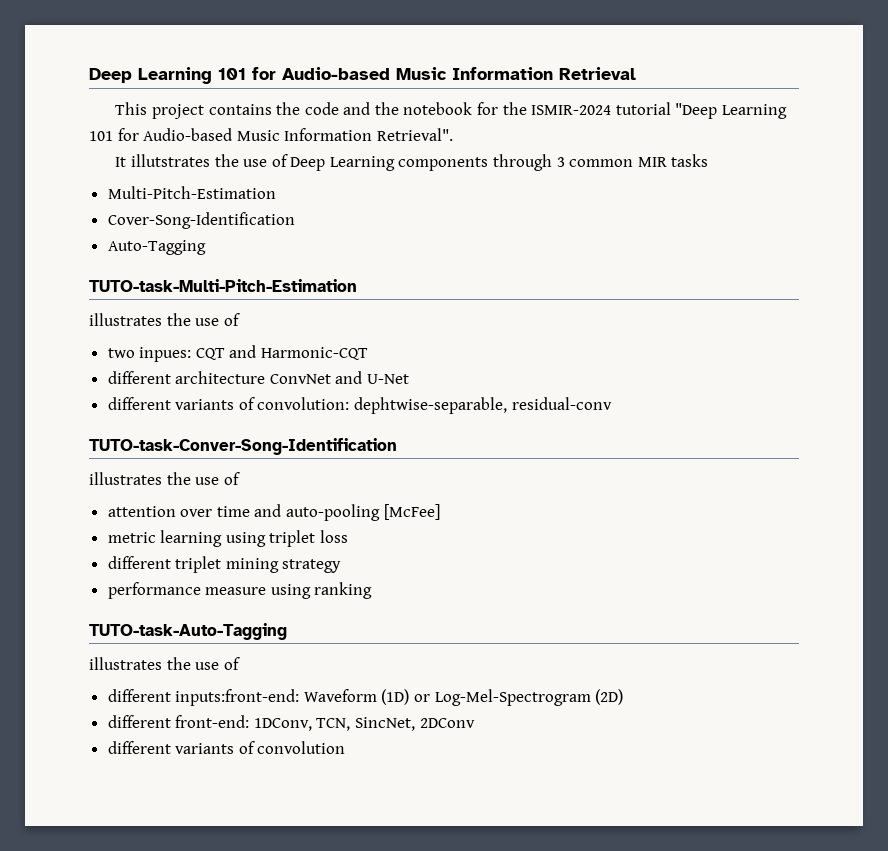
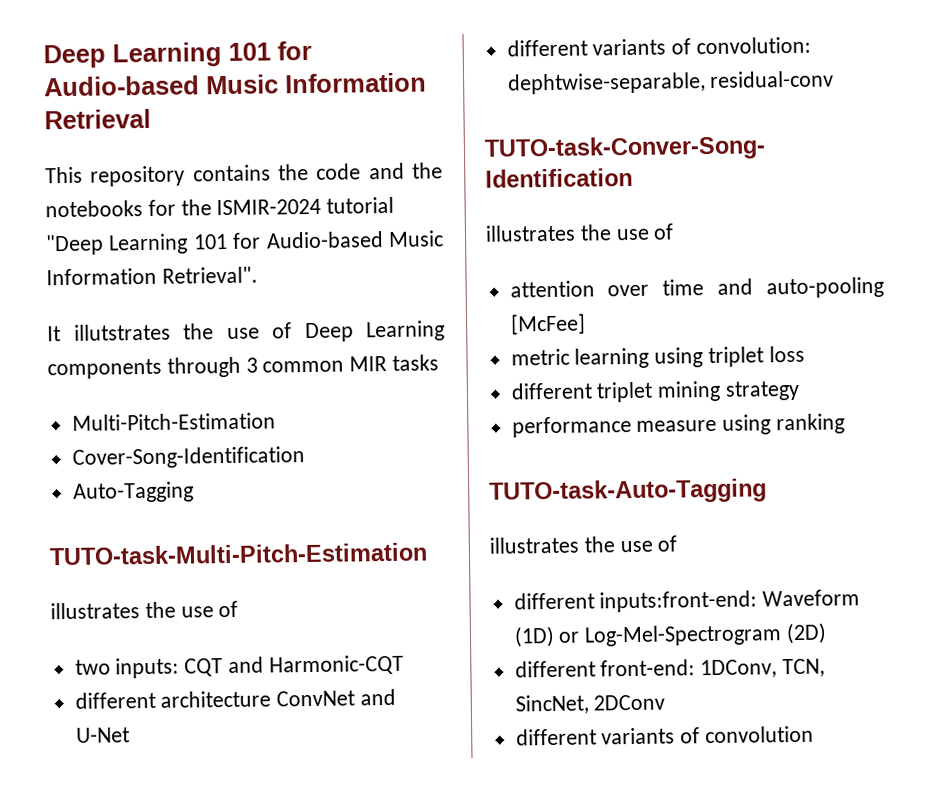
[151,104,204,119] project -> [90,165,186,187] repository
[403,102,473,115] notebook -> [45,200,143,218] notebooks
[139,347,192,362] inpues: -> [115,657,180,679] inputs:

